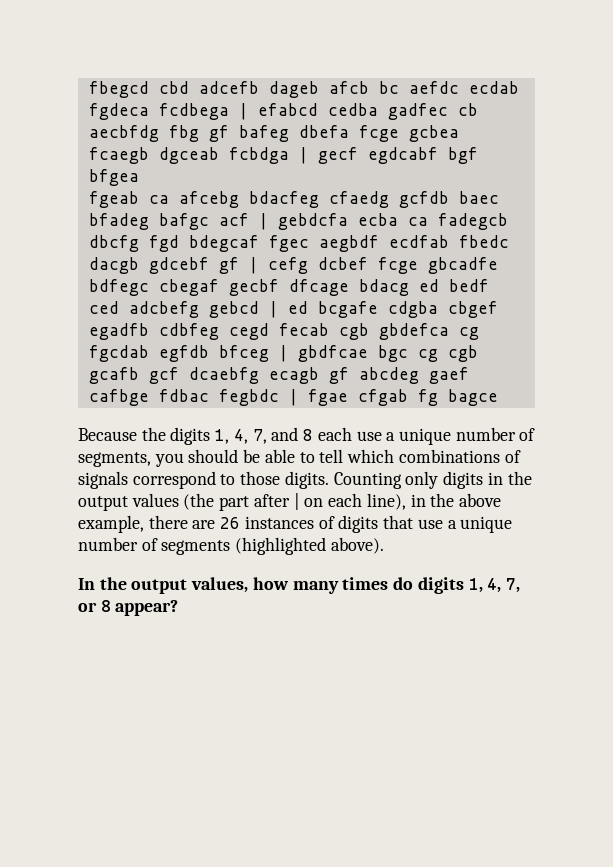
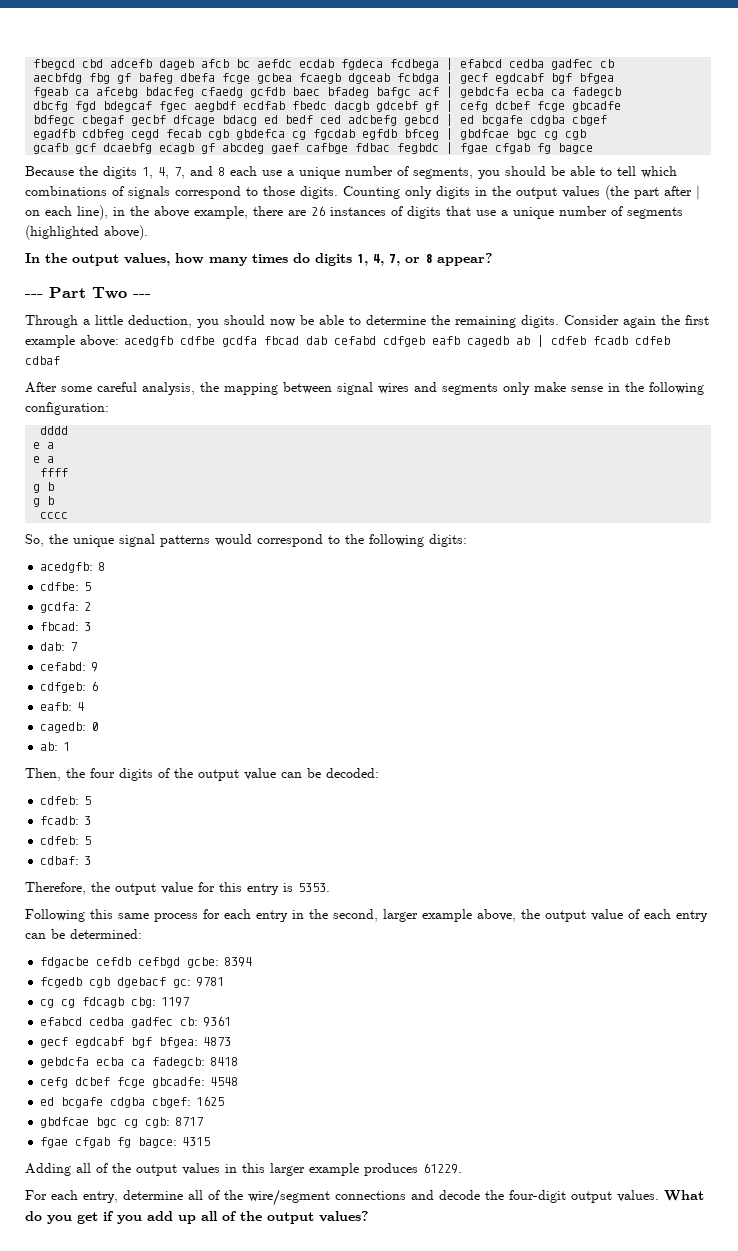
(179, 608) none -> [25,287,151,299] [25,315,709,328] [25,335,670,348] [25,356,60,365] [25,382,704,395] [25,402,109,415] [40,426,69,435] [33,442,55,449] [33,456,55,463] [40,468,69,477] [33,482,55,493] [33,496,55,507] [40,512,69,519] [25,534,467,547] [40,562,106,573] [40,582,92,591] [40,602,92,613] [40,622,92,631] [40,642,78,651] [40,662,99,672] [40,681,99,693] [40,702,85,711] [40,722,99,733] [40,742,71,751] [25,768,379,781] [40,796,92,805] [40,816,92,825] [40,836,92,845] [40,856,92,865] [25,882,330,895] [25,909,708,922] [25,929,142,939] [40,957,253,968] [40,977,225,988] [40,997,190,1008] [40,1016,232,1028] [40,1037,232,1048] [40,1057,239,1068] [40,1077,239,1088] [40,1096,225,1108] [40,1117,204,1128] [40,1137,211,1148] [25,1163,462,1176] [25,1189,704,1206] [25,1211,369,1224] // --- Part Two --- // Through a little deduction, you should now be able to determine the remaining digits. Consider again the first example above: acedgfb cdfbe gcdfa fbcad dab cefabd cdfgeb eafb cagedb ab | cdfeb fcadb cdfeb cdbaf // After some careful analysis, the mapping between signal wires and segments only make sense in the following configuration: // dddd // e a // e a // ffff // g b // g b // cccc // So, the unique signal patterns would correspond to the following digits: // acedgfb: 8 // cdfbe: 5 // gcdfa: 2 // fbcad: 3 // dab: 7 // cefabd: 9 // cdfgeb: 6 // eafb: 4 // cagedb: 0 // ab: 1 // Then, the four digits of the output value can be decoded: // cdfeb: 5 // fcadb: 3 // cdfeb: 5 // cdbaf: 3 // Therefore, the output value for this entry is 5353. // Following this same process for each entry in the second, larger example above, the output value of each entry can be determined: // fdgacbe cefdb cefbgd gcbe: 8394 // fcgedb cgb dgebacf gc: 9781 // cg cg fdcagb cbg: 1197 // efabcd cedba gadfec cb: 9361 // gecf egdcabf bgf bfgea: 4873 // gebdcfa ecba ca fadegcb: 8418 // cefg dcbef fcge gbcadfe: 4548 // ed bcgafe cdgba cbgef: 1625 // gbdfcae bgc cg cgb: 8717 // fgae cfgab fg bagce: 4315 // Adding all of the output values in this larger example produces 61229. // For each entry, determine all of the wire/segment connections and decode the four-digit output values. What do you get if you add up all of the output values?

